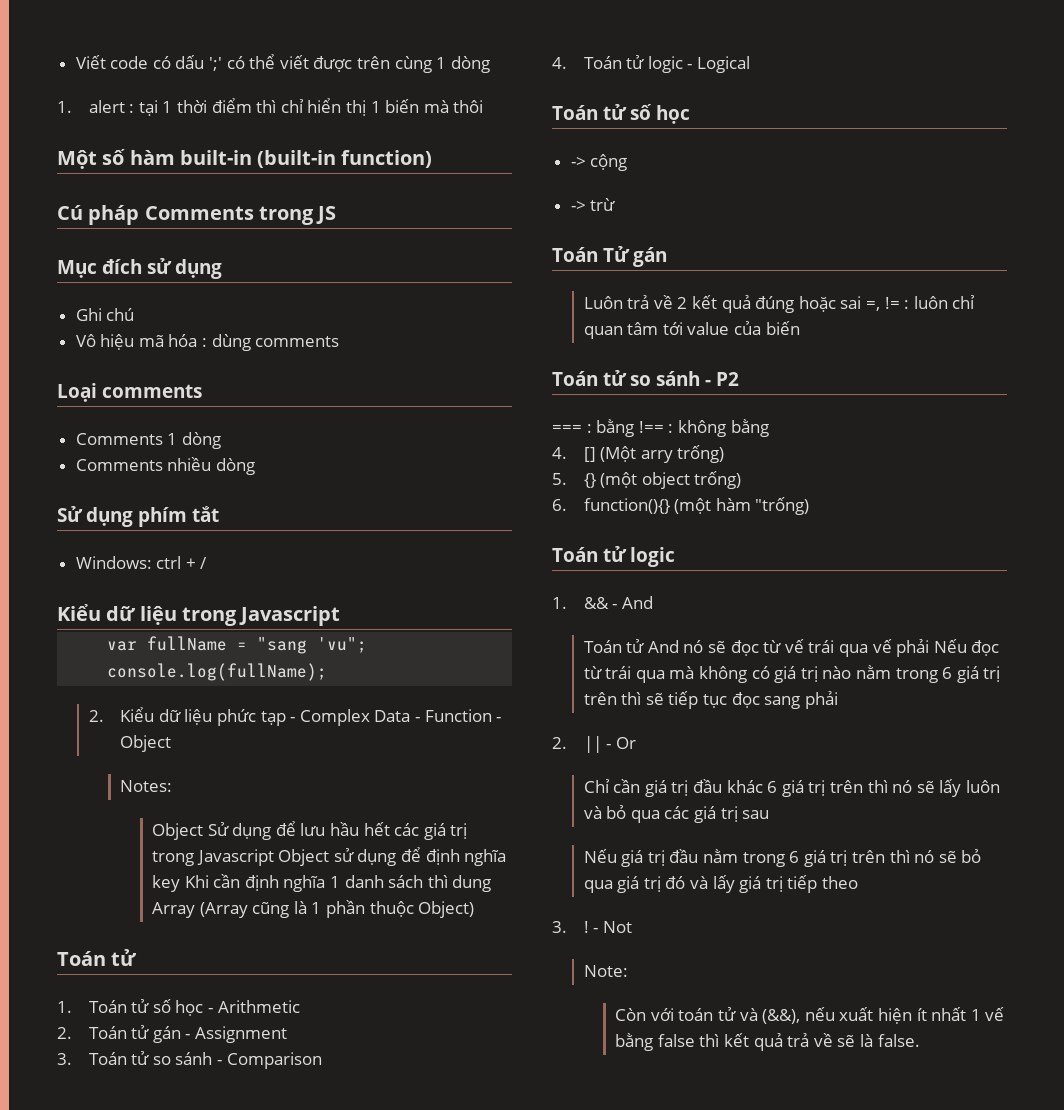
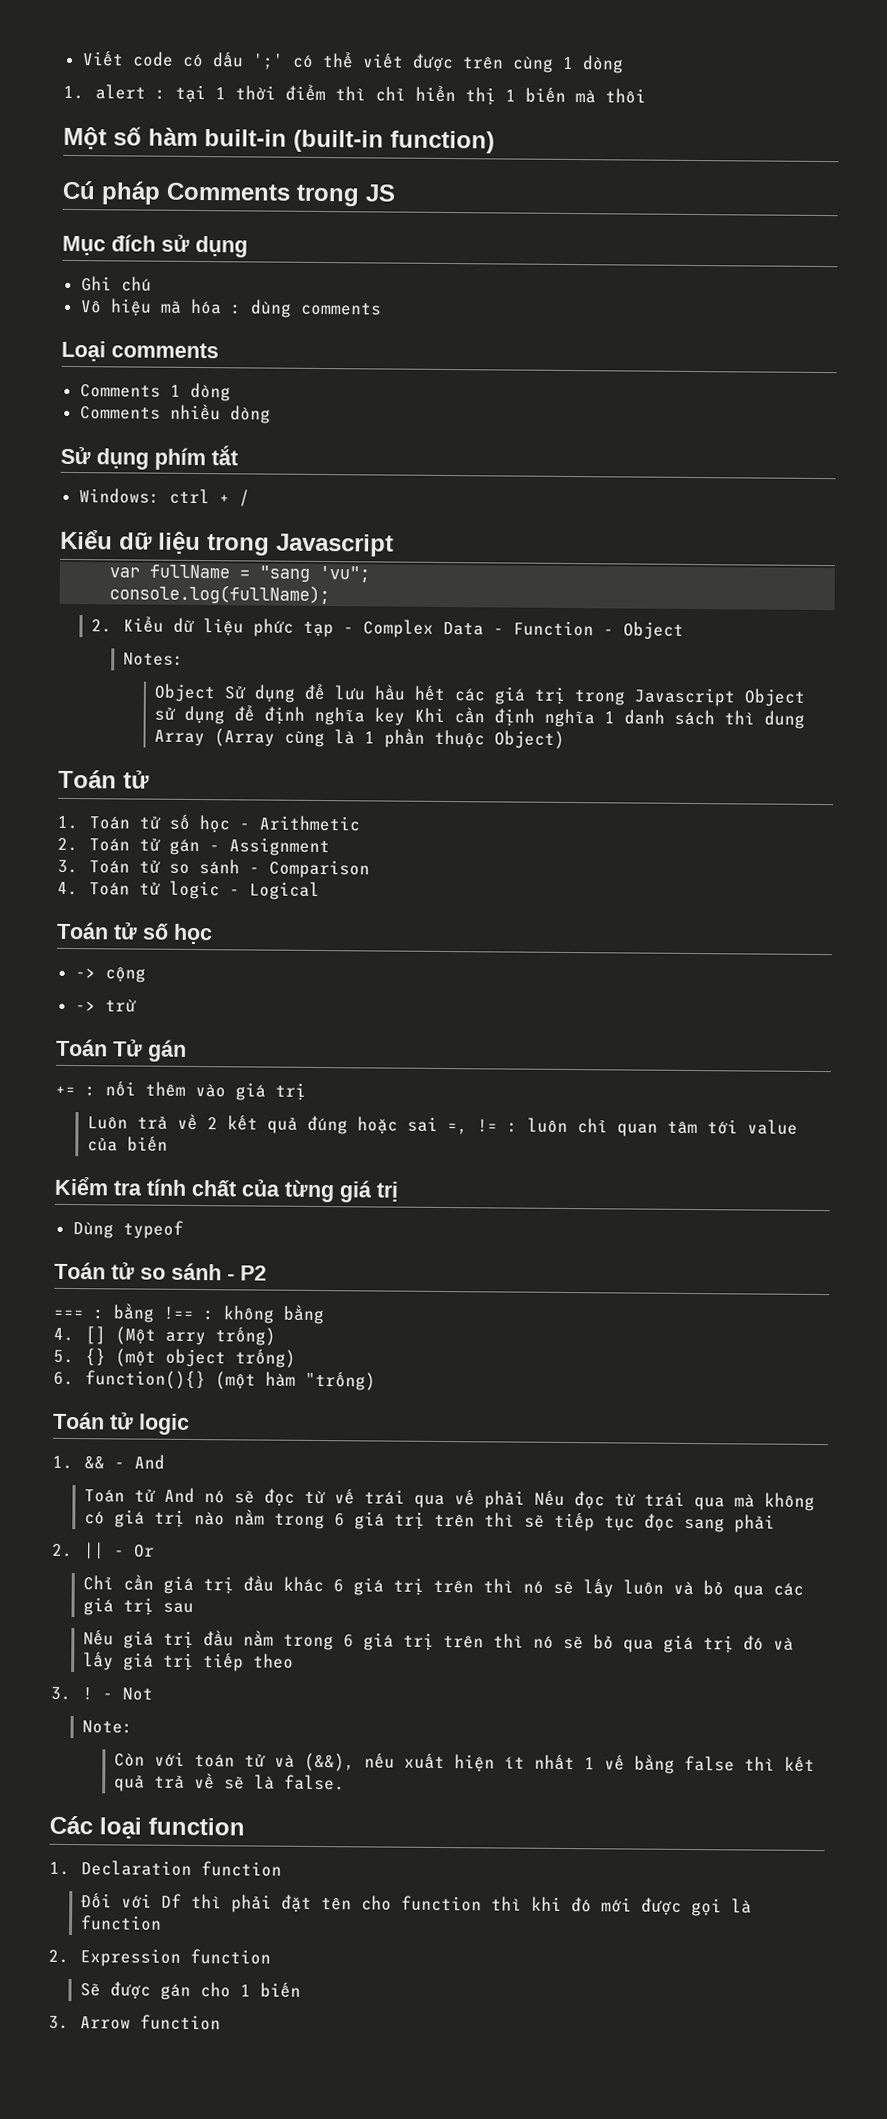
(667, 257) none -> [55,1081,306,1101] // += : nối thêm vào giá trị
(800, 328) none -> [54,1176,399,1203] [72,1220,184,1239] // Kiểm tra tính chất của từng giá trị // Dùng typeof
(920, 1040) none -> [49,1815,245,1839] [49,1860,283,1877] [80,1893,753,1917] [80,1915,163,1931] [48,1948,272,1967] [80,1981,302,2001] [48,2014,222,2031] // Các loại function // 1. Declaration function // Đối với Df thì phải đặt tên cho function thì khi đó mới được gọi là function // 2. Expression function // Sẽ được gán cho 1 biến // 3. Arrow function

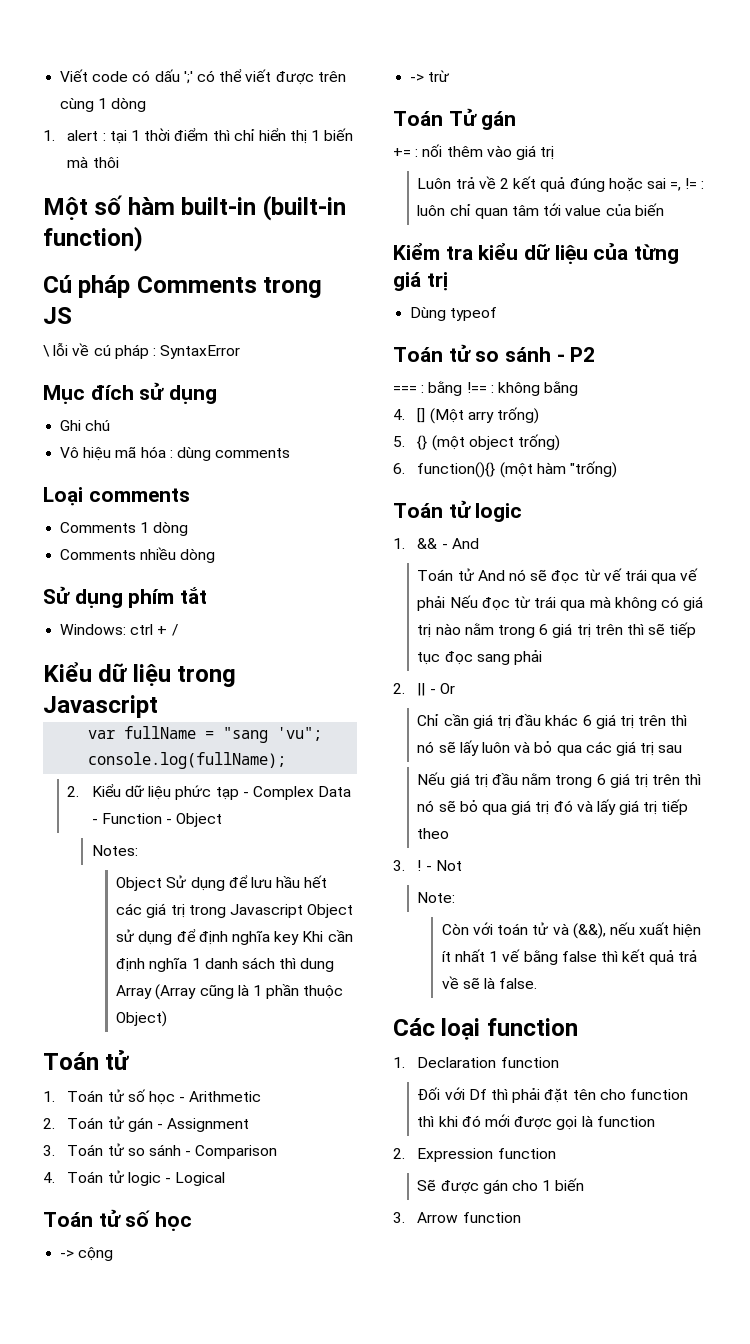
(396, 193) none -> [43,342,241,359] // \ lỗi về cú pháp : SyntaxError
[146,1178,237,1197] tính chất -> [478,243,588,264] kiểu dữ liệu

